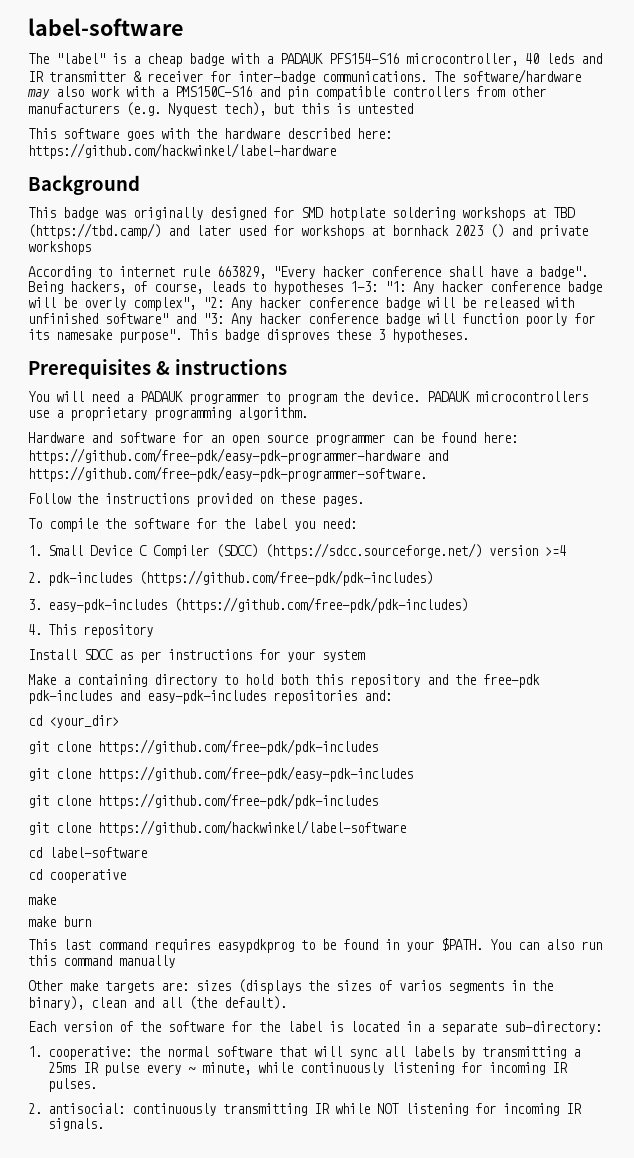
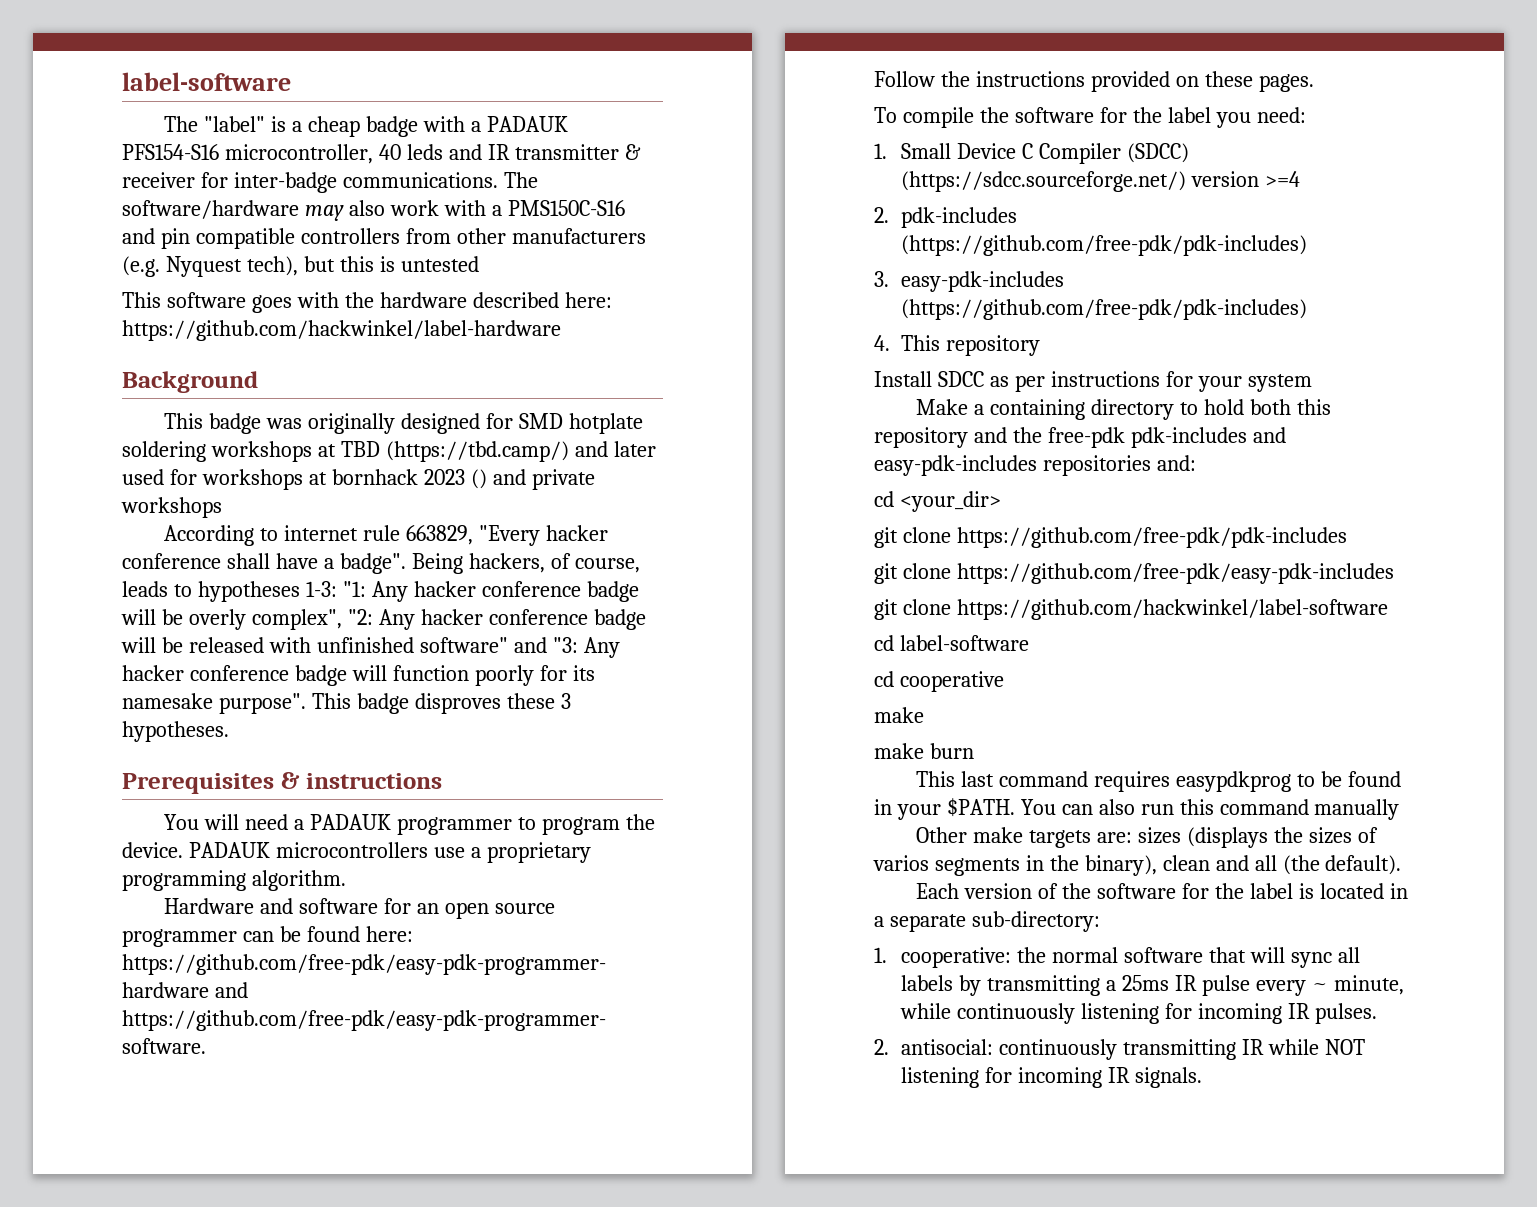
[28,793,378,809] // git clone https://github.com/free-pdk/pdk-includes -> (1394, 573) none

